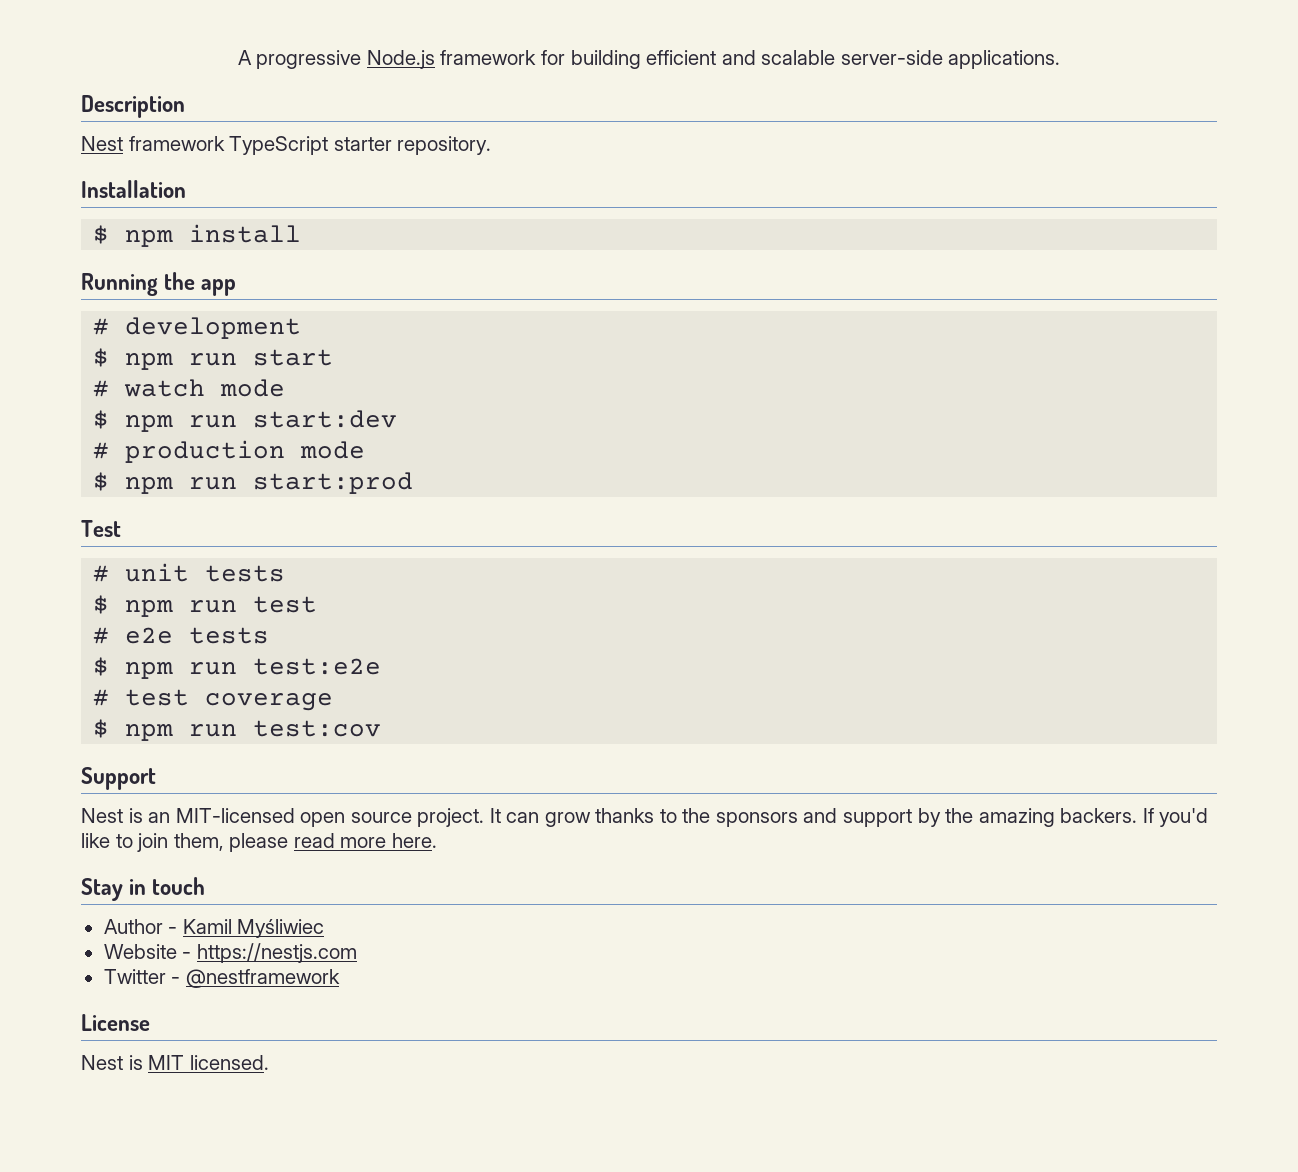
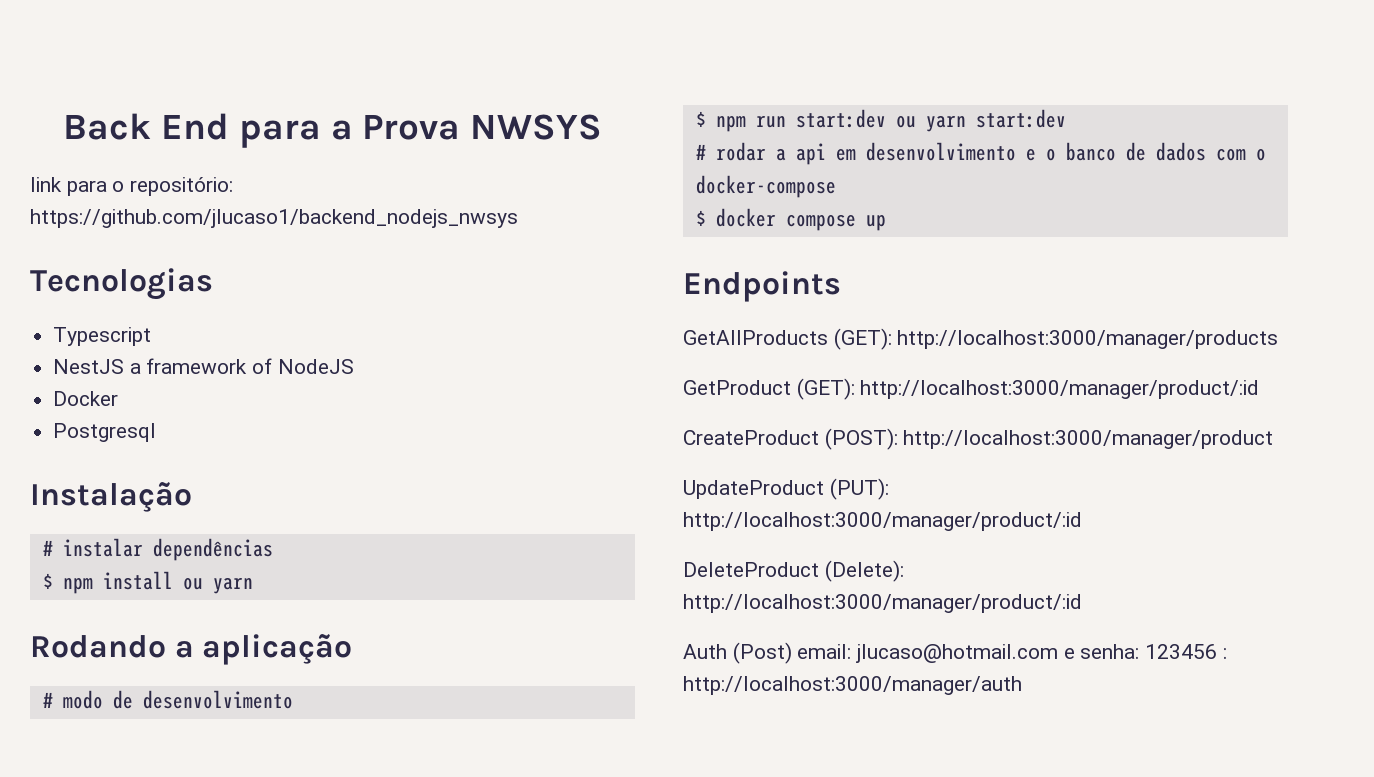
[237,50,1061,69] [81,95,185,118] [81,136,492,155] [81,180,186,198] [93,224,302,247] [81,272,237,296] [93,317,302,339] [93,348,334,370] [93,379,286,397] [93,410,398,432] [93,440,366,463] [93,472,414,494] [81,520,121,537] [93,563,286,582] [93,595,318,617] [93,627,270,644] [93,657,382,679] [93,689,334,711] [93,719,382,741] [81,767,156,790] [81,808,1209,827] [81,833,437,852] [81,877,206,901] [103,919,325,938] [103,943,357,963] [103,969,340,988] [81,1014,150,1031] [81,1055,269,1070] A progressive Node.js framework for building efficient and scalable server-side applications. // Description // Nest framework TypeScript starter repository. // Installation // $ npm install // Running the app // # development // $ npm run start // # watch mode // $ npm run start:dev // # production mode // $ npm run start:prod // Test // # unit tests // $ npm run test // # e2e tests // $ npm run test:e2e // # test coverage // $ npm run test:cov // Support // Nest is an MIT-licensed open source project. It can grow thanks to the sponsors and support by the amazing backers. If you'd like to join them, please read more here. // Stay in touch // Author - Kamil Myśliwiec // Website - https://nestjs.com // Twitter - @nestframework // License // Nest is MIT licensed. -> [62,113,603,148] [30,177,234,196] [30,209,518,228] [30,268,213,300] [53,327,152,346] [53,358,354,374] [53,391,119,406] [53,423,157,442] [30,482,192,513] [42,538,273,561] [42,571,253,594] [30,634,353,665] [42,690,293,709] [695,109,1066,132] [695,142,1266,165] [695,175,836,198] [695,208,886,231] [683,271,841,302] [683,328,1279,350] [683,378,1260,400] [683,428,1274,450] [683,478,889,500] [683,512,1082,531] [683,560,904,582] [683,594,1082,613] [683,642,1227,664] [683,676,1022,695] Back End para a Prova NWSYS // link para o repositório: https://github.com/jlucaso1/backend_nodejs_nwsys // Tecnologias // Typescript // NestJS a framework of NodeJS // Docker // Postgresql // Instalação // # instalar dependências // $ npm install ou yarn // Rodando a aplicação // # modo de desenvolvimento // $ npm run start:dev ou yarn start:dev // # rodar a api em desenvolvimento e o banco de dados com o docker-compose // $ docker compose up // Endpoints // GetAllProducts (GET): http://localhost:3000/manager/products // GetProduct (GET): http://localhost:3000/manager/product/:id // CreateProduct (POST): http://localhost:3000/manager/product // UpdateProduct (PUT): http://localhost:3000/manager/product/:id // DeleteProduct (Delete): http://localhost:3000/manager/product/:id // Auth (Post) email: jlucaso@hotmail.com e senha: 123456 : http://localhost:3000/manager/auth

